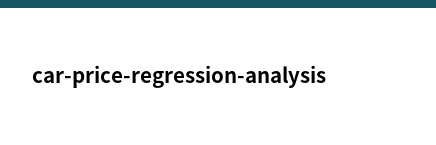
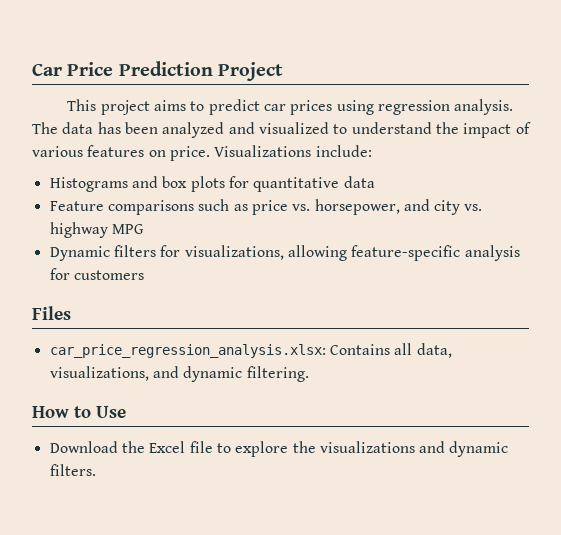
[32,65,326,88] car-price-regression-analysis -> [32,61,284,81] [67,99,514,115] [32,122,531,138] [32,145,372,161] [49,176,375,192] [49,199,483,215] [49,222,144,238] [49,245,520,261] [49,268,144,280] [32,306,71,320] [49,343,452,358] [49,366,309,382] [32,406,126,418] [49,441,509,457] [49,464,96,476] Car Price Prediction Project // This project aims to predict car prices using regression analysis. The data has been analyzed and visualized to understand the impact of various features on price. Visualizations include: // Histograms and box plots for quantitative data // Feature comparisons such as price vs. horsepower, and city vs. highway MPG // Dynamic filters for visualizations, allowing feature-specific analysis for customers // Files // car_price_regression_analysis.xlsx: Contains all data, visualizations, and dynamic filtering. // How to Use // Download the Excel file to explore the visualizations and dynamic filters.

